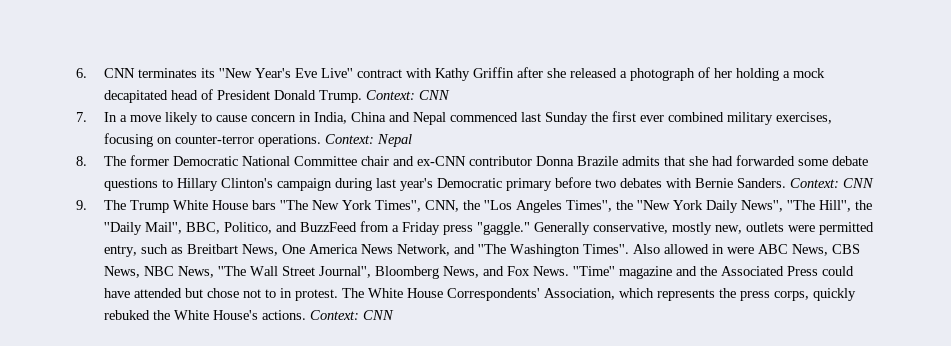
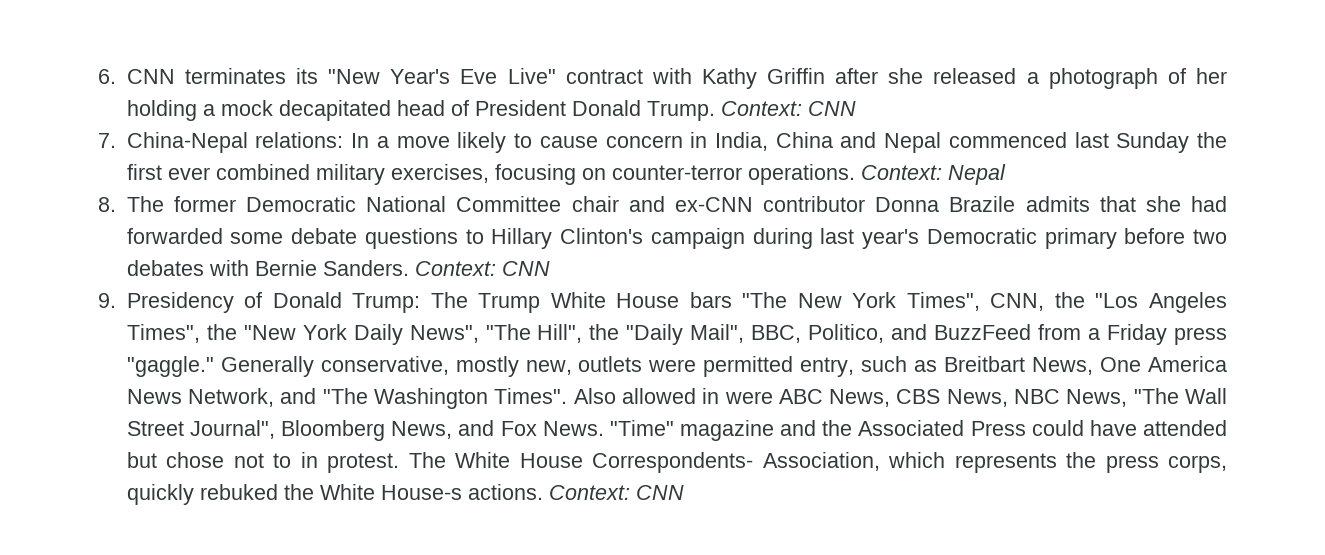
[218,68,252,78] ''New -> [328,69,381,84] "New
[320,68,353,78] Live'' -> [507,68,556,84] Live"
(87, 117) none -> [126,132,344,153] China-Nepal relations:
(87, 205) none -> [126,292,421,313] Presidency of Donald Trump:
[279,200,308,210] ''The -> [742,292,788,308] "The
[374,200,421,212] Times'', -> [906,292,980,311] Times",
[483,200,872,213] [103,222,182,235] ''Los Angeles Times'', the ''New York Daily News'', ''The Hill'', the ''Daily Mail'', -> [1095,292,1227,313] [126,324,745,345] "Los Angeles Times", the "New York Daily News", "The Hill", the "Daily Mail",
[477,244,629,257] ''The Washington Times''. -> [322,388,568,409] "The Washington Times".
[217,266,246,276] ''The -> [1133,388,1179,404] "The
[318,266,371,278] Journal'', -> [189,420,275,439] Journal",
[572,266,615,276] ''Time'' -> [609,420,674,436] "Time"
[446,288,540,301] Correspondents' -> [592,452,754,473] Correspondents-
[212,310,258,320] House's -> [380,485,462,500] House-s

